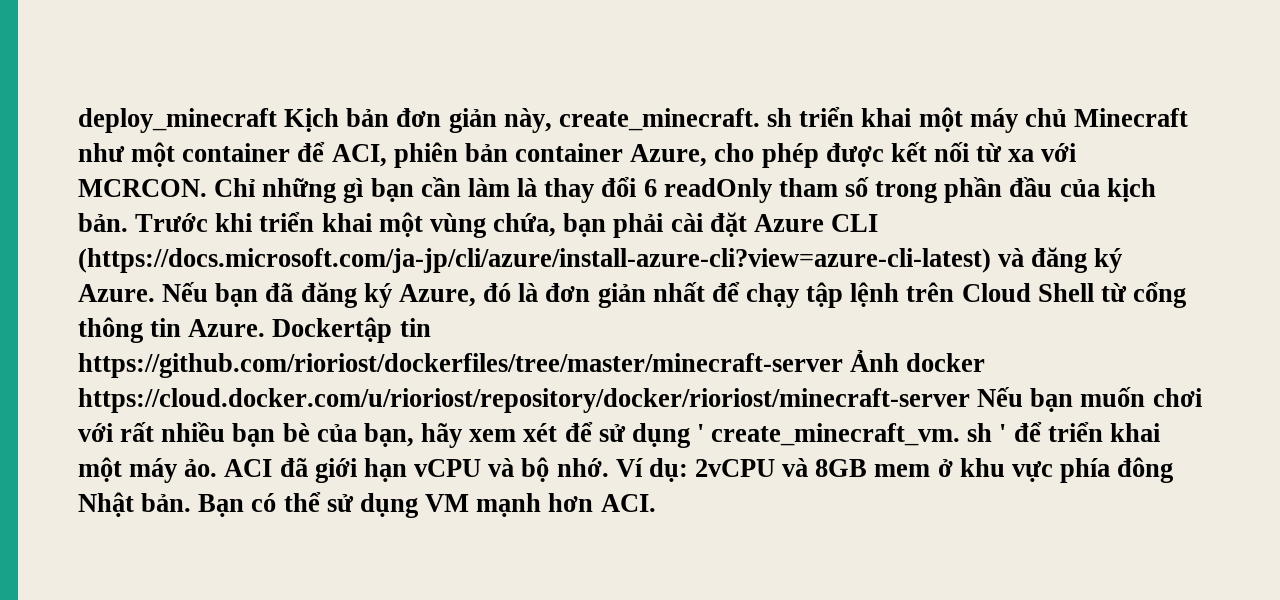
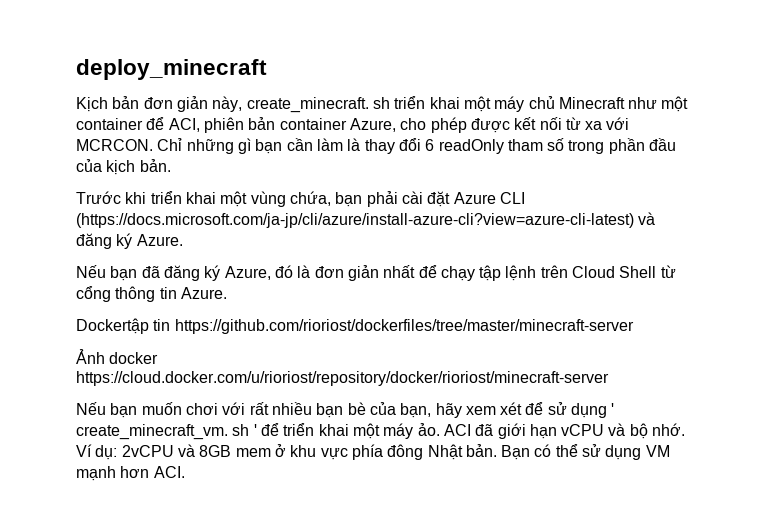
(277, 120) none -> (267, 69) //
(128, 222) none -> (171, 165) //
(155, 293) none -> (183, 240) //
(266, 328) none -> (227, 293) //
(843, 365) none -> (634, 326) //
(970, 400) none -> (609, 378) //

